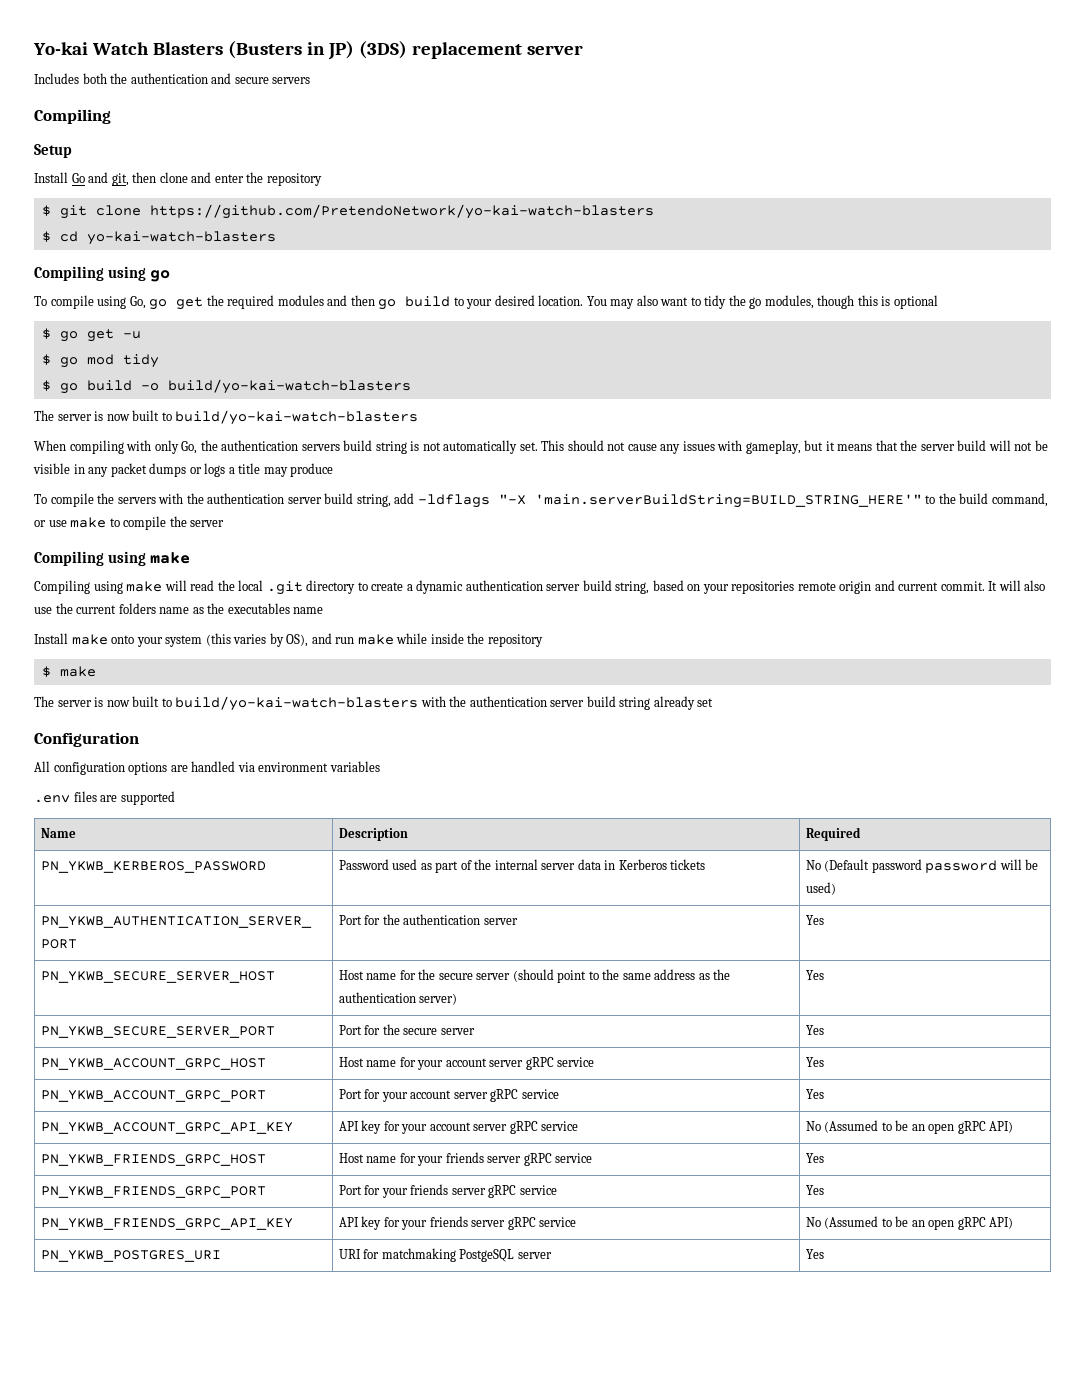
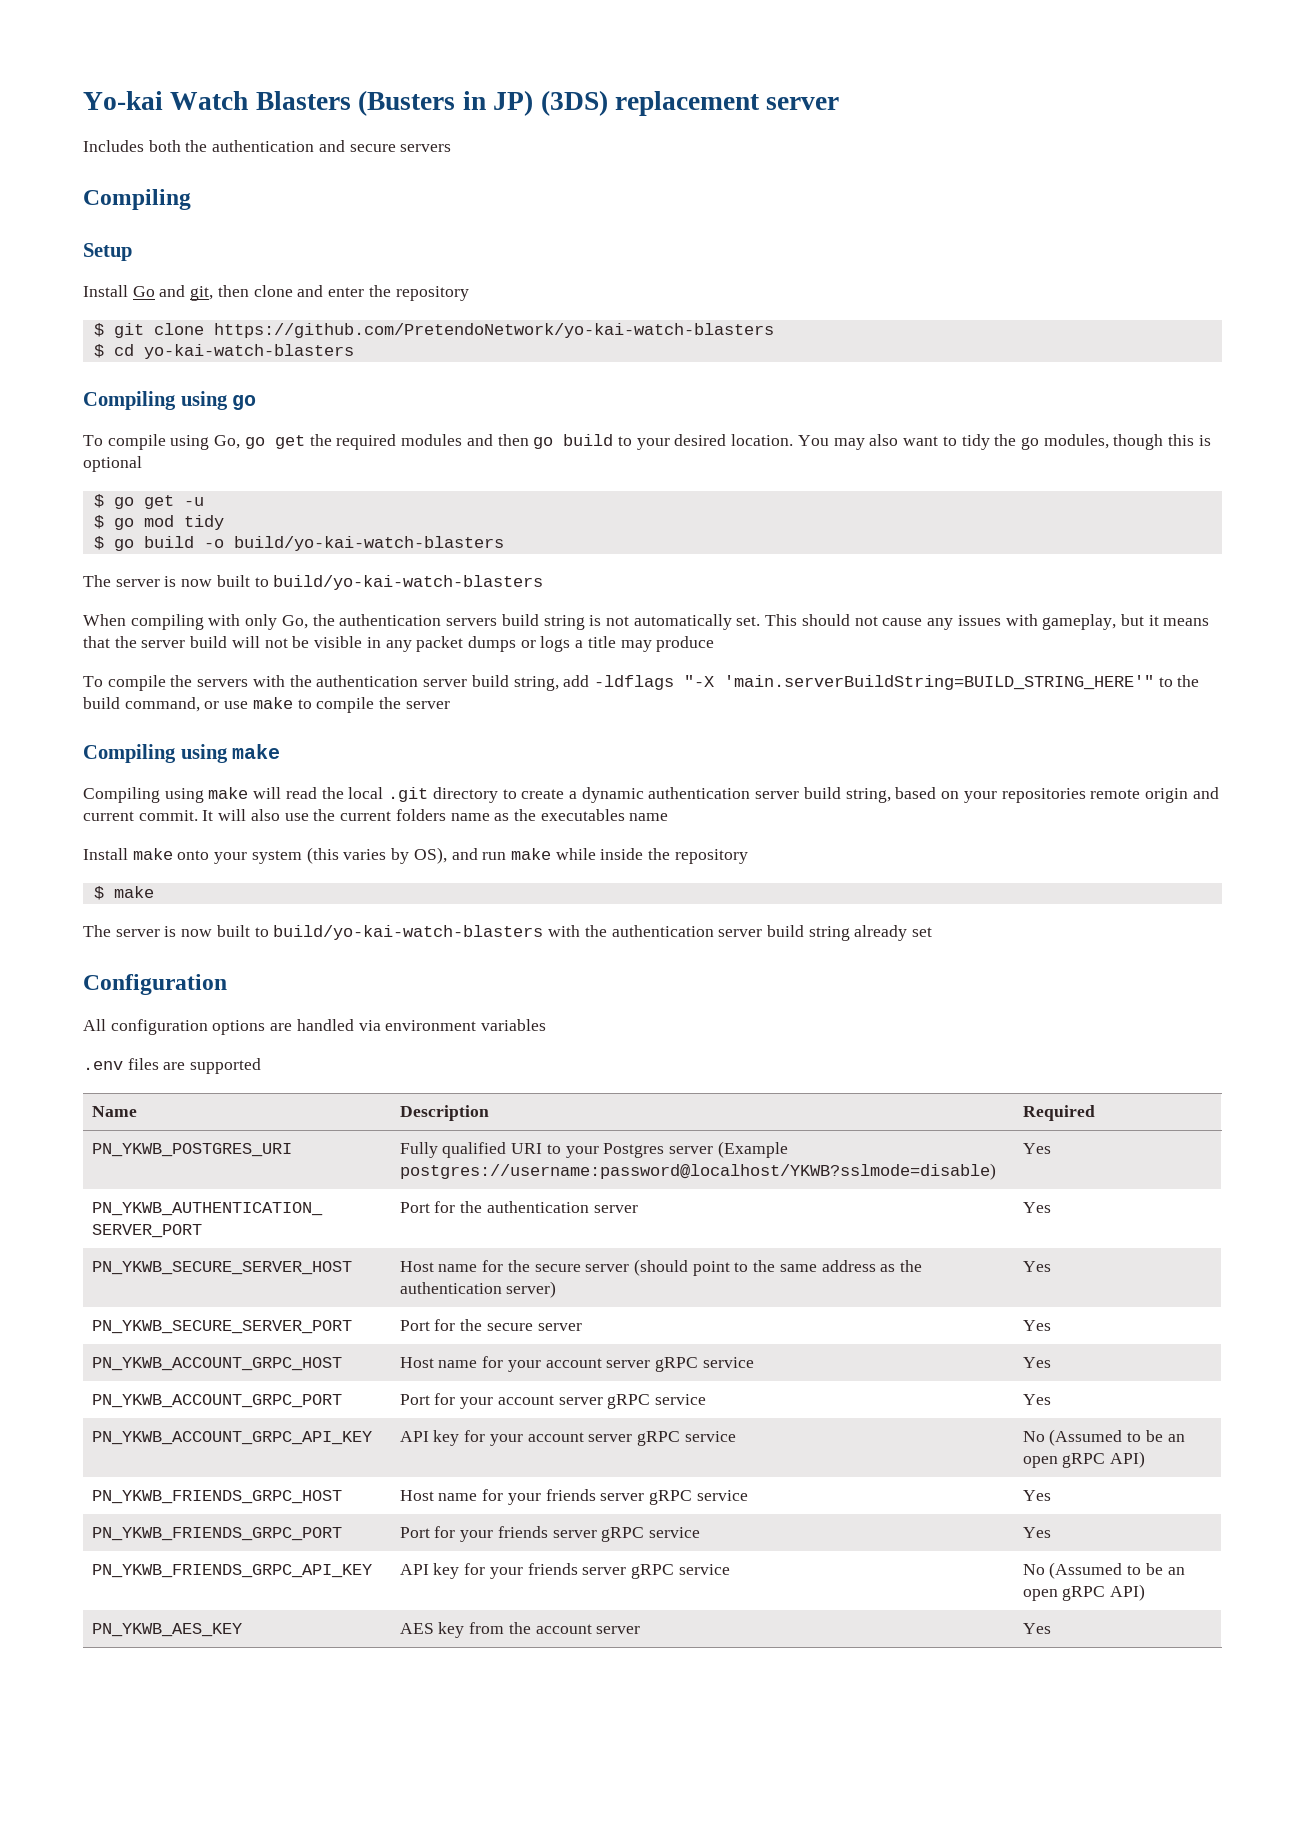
[40,861,266,873] [338,859,706,873] [805,859,1039,873] [805,882,836,895] PN_YKWB_KERBEROS_PASSWORD | Password used as part of the internal server data in Kerberos tickets | No (Default password password will be used) -> [91,1143,292,1157] [399,1141,788,1158] [399,1163,996,1180] [1022,1143,1051,1154] PN_YKWB_POSTGRES_URI | Fully qualified URI to your Postgres server (Example postgres://username:password@localhost/YKWB?sslmode=disable) | Yes
[40,1250,221,1262] [338,1248,515,1262] PN_YKWB_POSTGRES_URI | URI for matchmaking PostgeSQL -> [91,1623,242,1637] [399,1622,592,1638] PN_YKWB_AES_KEY | AES key from the account

